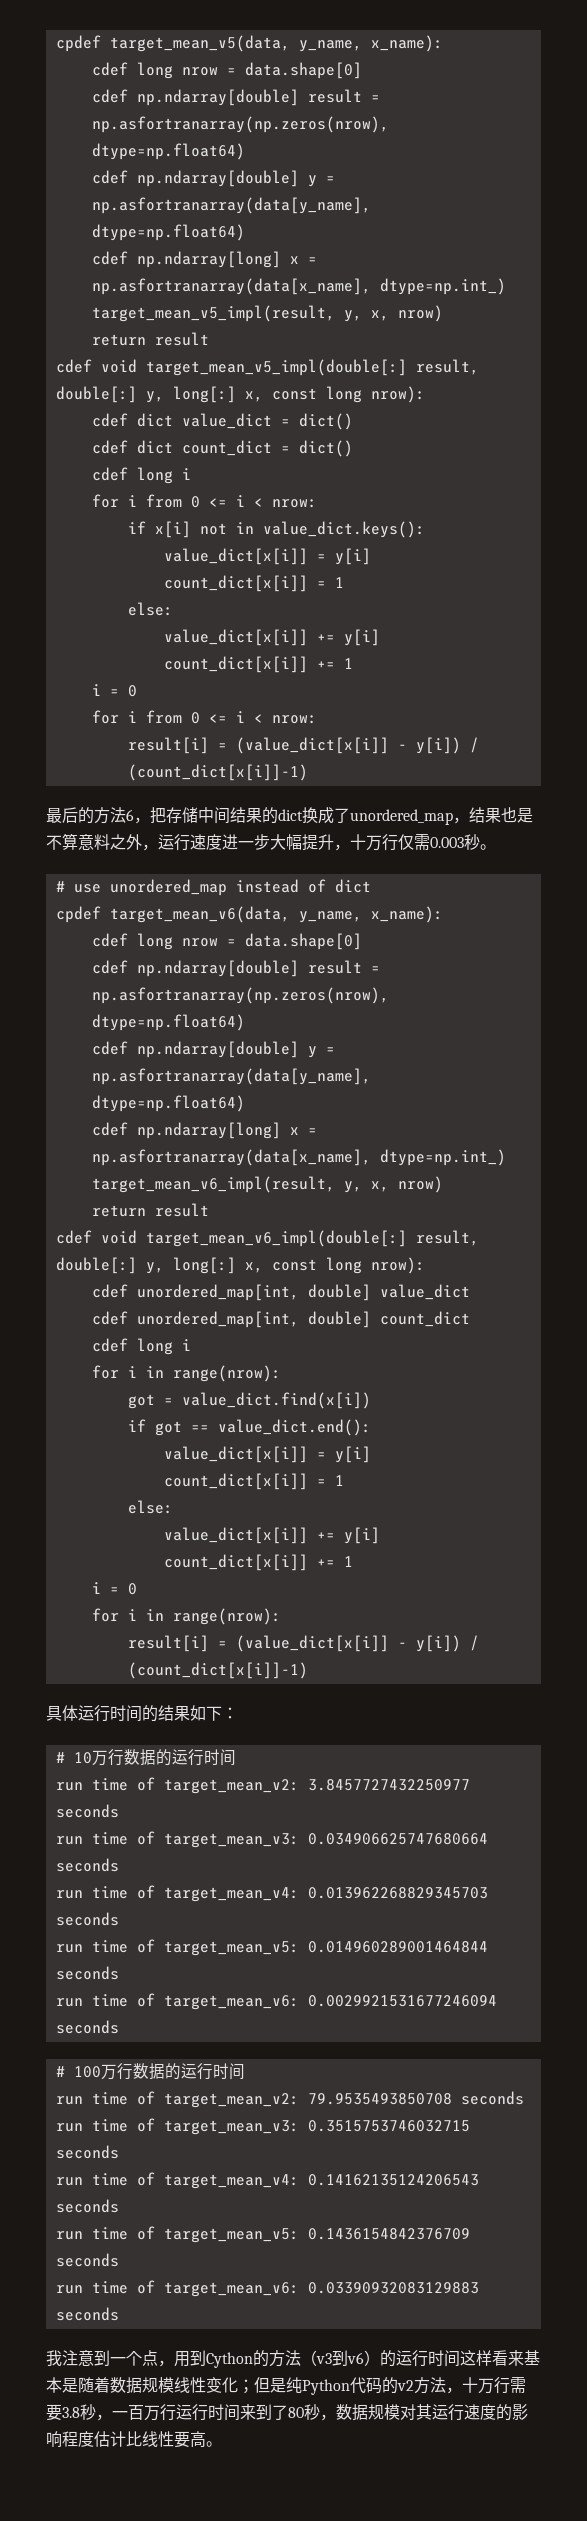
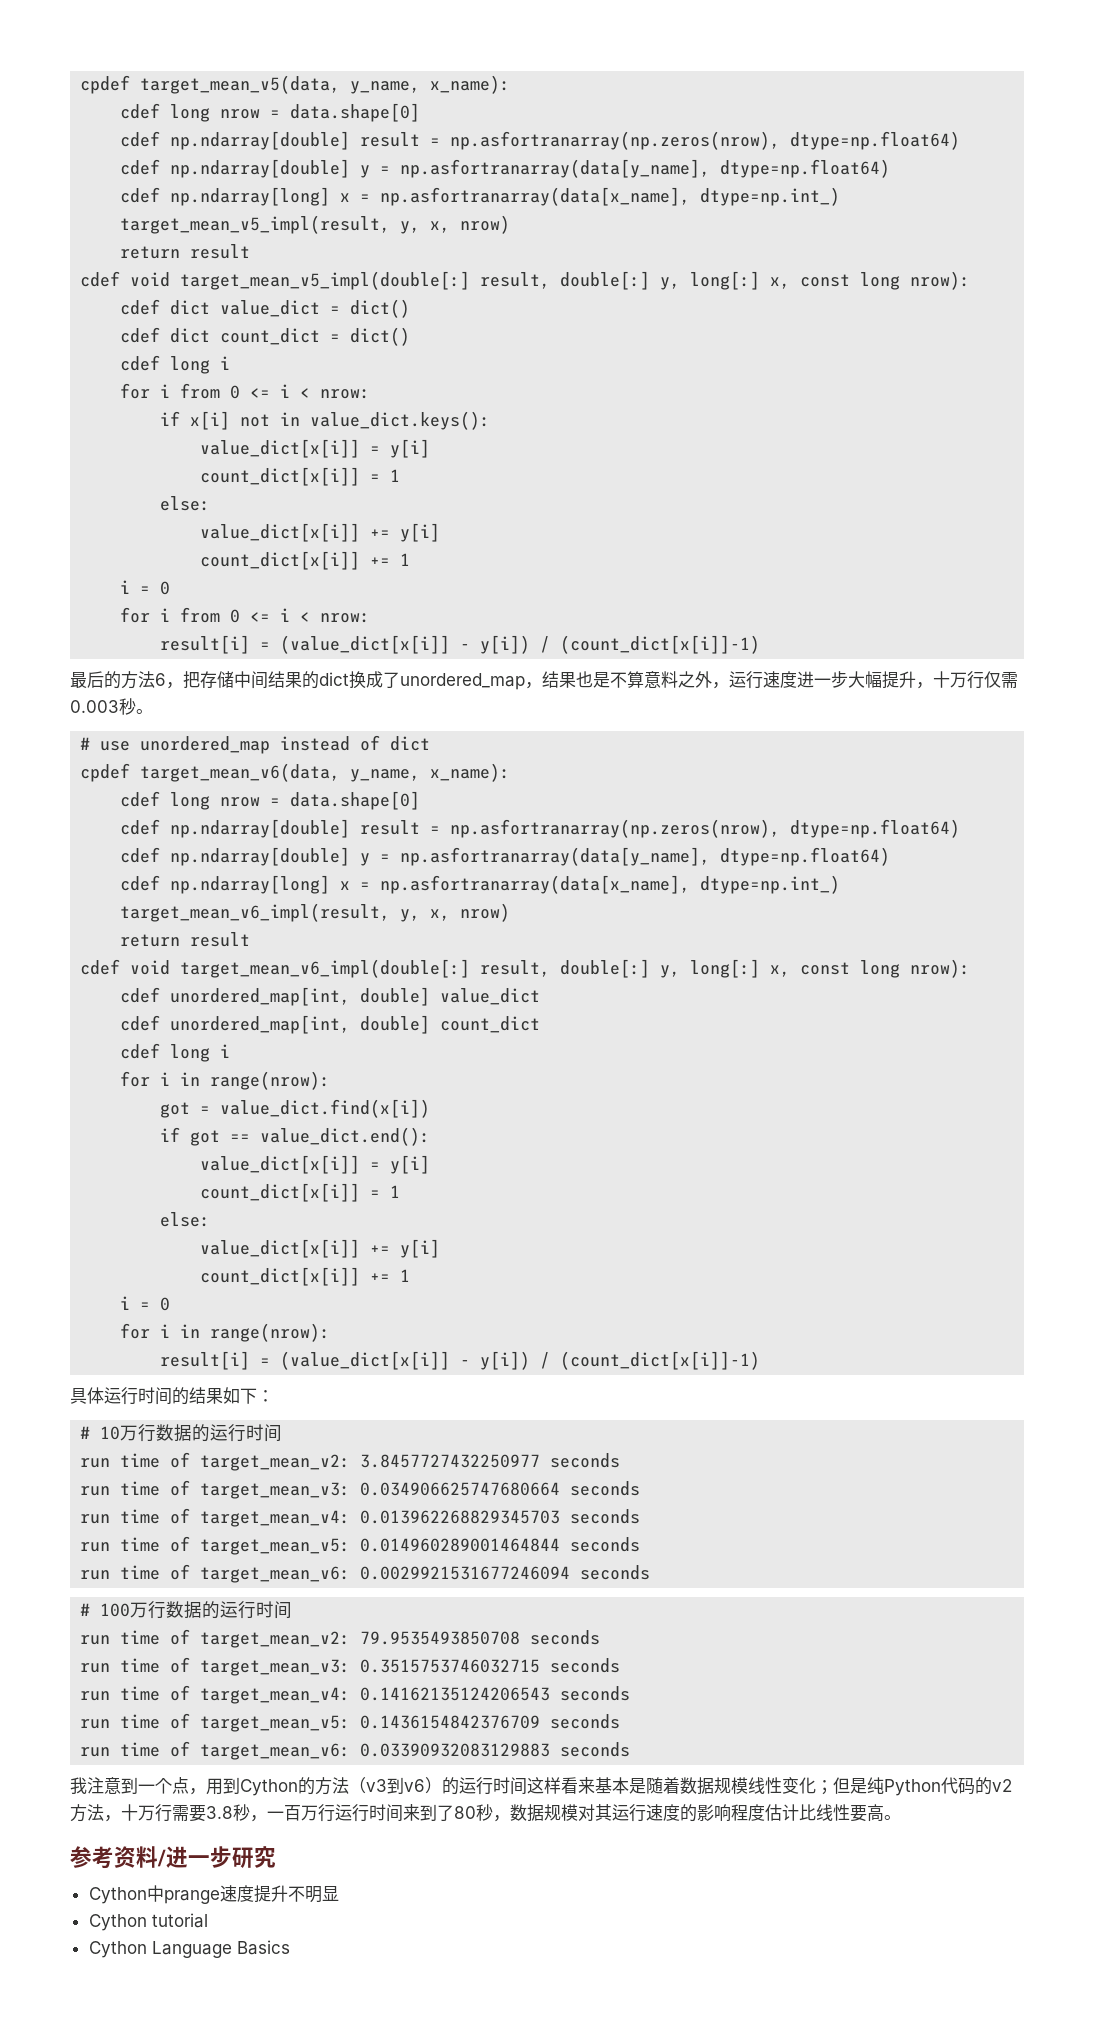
(222, 2444) none -> [70,1846,276,1869] [88,1885,339,1904] [88,1913,208,1931] [88,1940,290,1958] // 参考资料/进一步研究 // Cython中prange速度提升不明显 // Cython tutorial // Cython Language Basics

